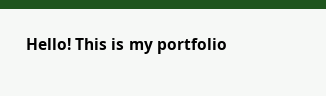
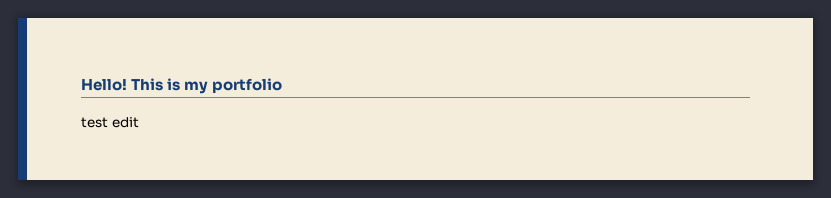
(227, 46) none -> [81,117,139,128] // test edit

